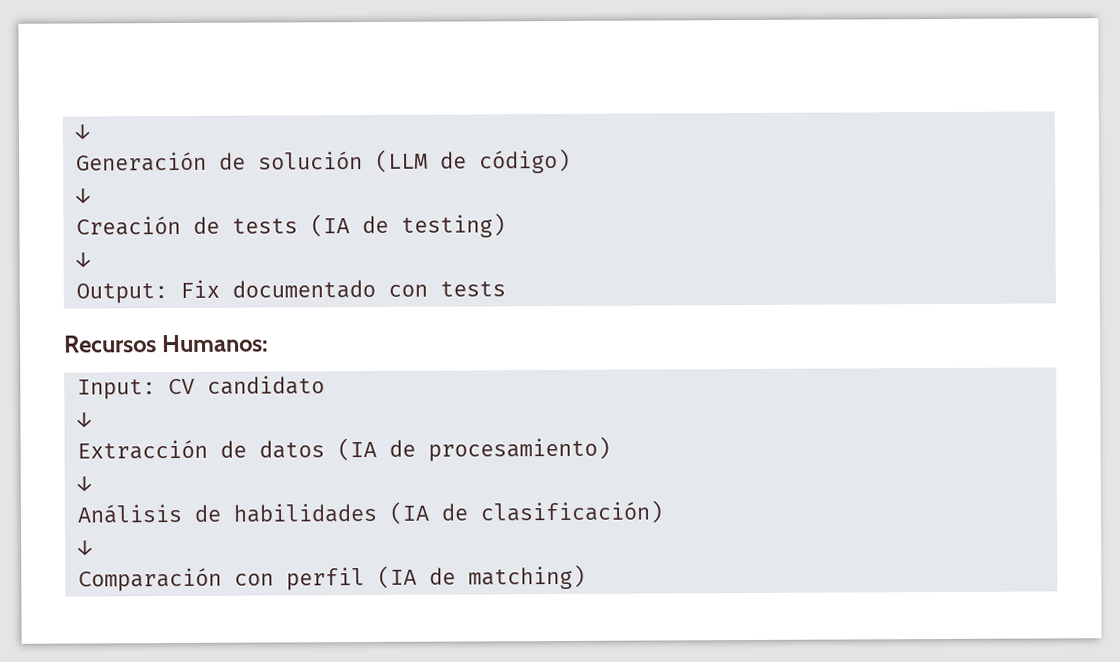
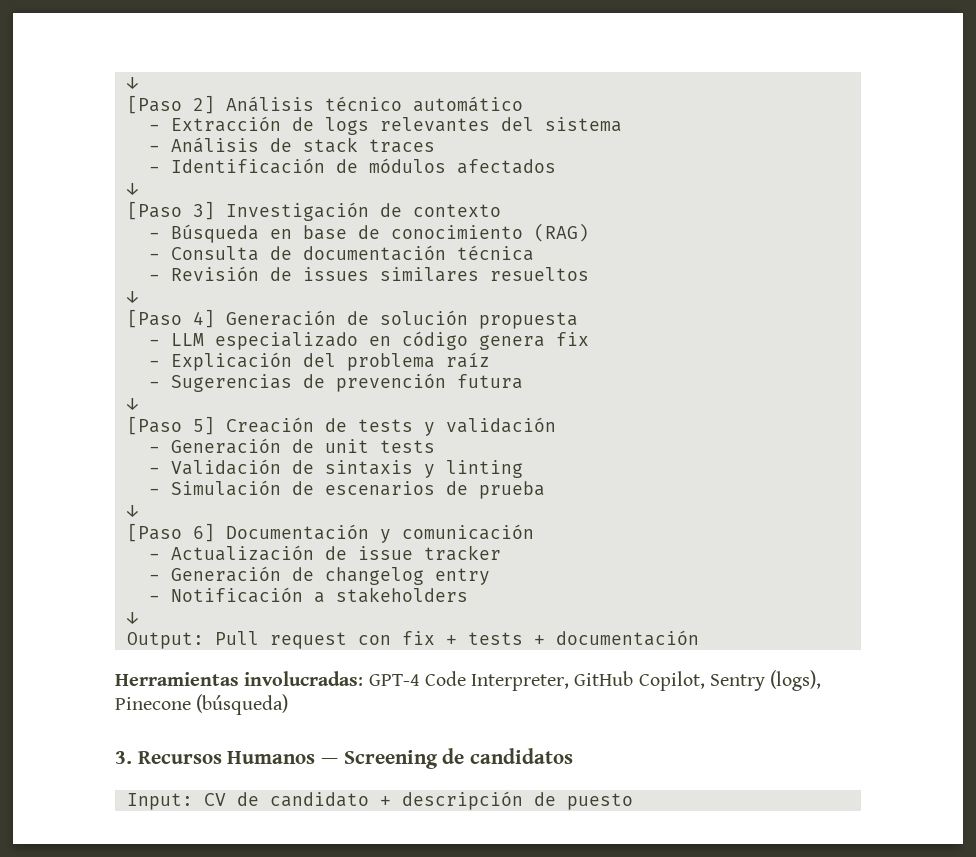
[73,124,90,140] [75,148,571,174] [74,188,91,204] ↓ // Generación de solución (LLM de código) // ↓ // -> [125,77,138,89] [126,95,523,114] [148,116,622,135] [148,137,435,153] [148,158,556,174] [125,183,138,195] [126,201,501,221] [148,223,589,243] [148,245,534,261] [148,266,589,282] [125,291,138,303] [126,309,578,329] [148,331,589,350] [148,352,490,371] [148,373,523,392] [125,398,138,410] [126,416,215,435] ↓ // [Paso 2] Análisis técnico automático // - Extracción de logs relevantes del sistema // - Análisis de stack traces // - Identificación de módulos afectados // ↓ // [Paso 3] Investigación de contexto // - Búsqueda en base de conocimiento (RAG) // - Consulta de documentación técnica // - Revisión de issues similares resueltos // ↓ // [Paso 4] Generación de solución propuesta // - LLM especializado en código genera fix // - Explicación del problema raíz // - Sugerencias de prevención futura // ↓ // [Paso 5]
[309,213,506,238] [74,252,91,268] [75,279,506,304] [64,334,270,353] (IA de testing) // ↓ // Output: Fix documentado con tests // Recursos Humanos: -> [423,417,556,436] [148,438,435,454] [148,459,523,478] [148,480,545,499] [125,505,138,517] [126,523,534,543] [148,545,501,561] [148,566,490,585] [148,587,468,603] [125,612,138,624] [126,630,699,649] [115,670,822,691] [115,694,289,715] [115,748,574,769] y validación // - Generación de unit tests // - Validación de sintaxis y linting // - Simulación de escenarios de prueba // ↓ // [Paso 6] Documentación y comunicación // - Actualización de issue tracker // - Generación de changelog entry // - Notificación a stakeholders // ↓ // Output: Pull request con fix + tests + documentación // Herramientas involucradas: GPT-4 Code Interpreter, GitHub Copilot, Sentry (logs), Pinecone (búsqueda) // 3. Recursos Humanos — Screening de candidatos
(195, 386) none -> [236,792,259,806] de
[75,412,92,428] [76,436,611,462] [75,476,92,492] [76,500,664,525] [76,540,93,556] [77,564,586,592] // ↓ // Extracción de datos (IA de procesamiento) // ↓ // Análisis de habilidades (IA de clasificación) // ↓ // Comparación con perfil (IA de matching) -> [379,791,633,810] + descripción de puesto

